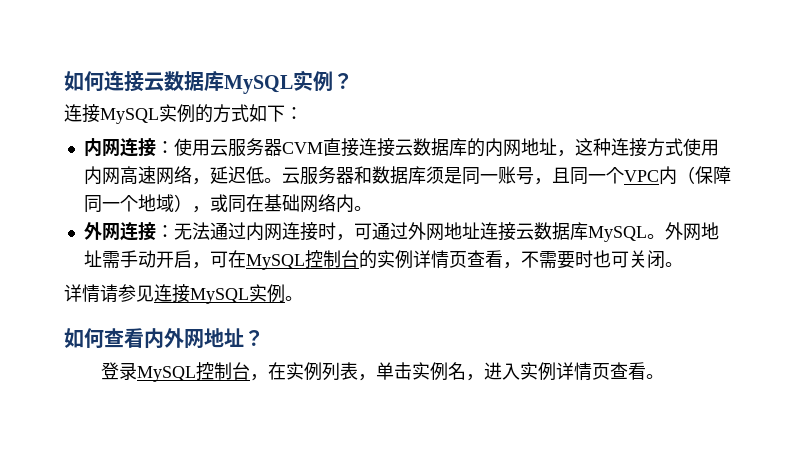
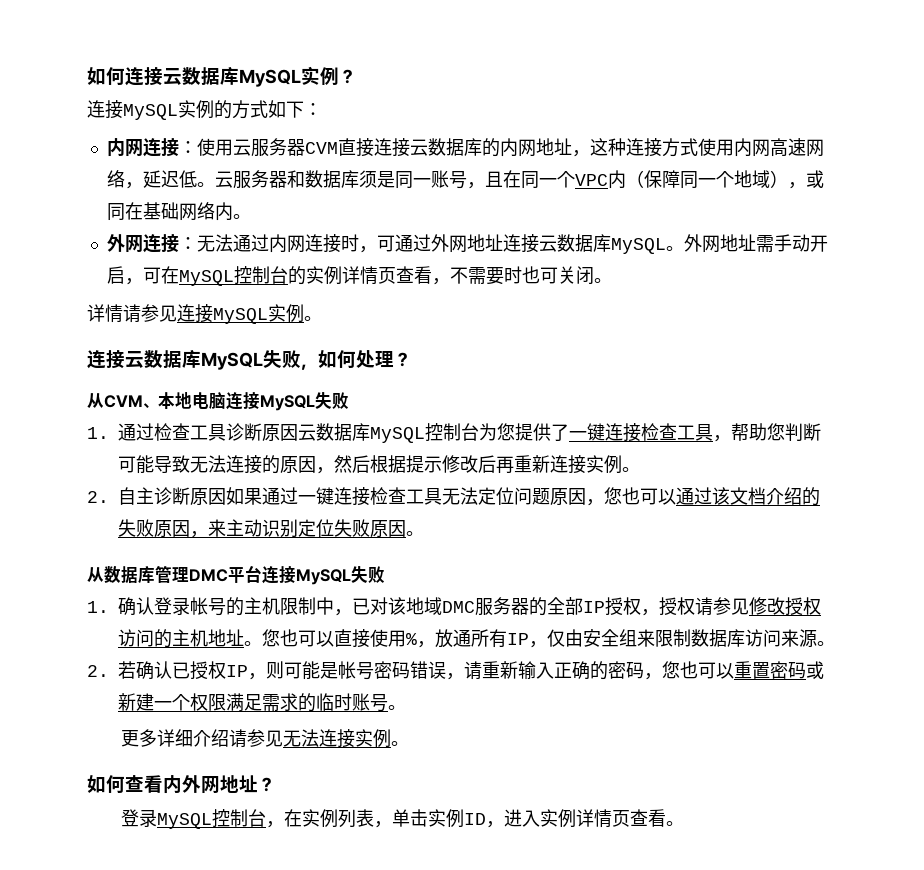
(570, 175) none -> [502,170,521,188] 在
(303, 298) none -> [87,350,411,370] [87,392,349,411] [87,423,821,443] [118,455,640,474] [87,487,820,506] [118,519,424,538] [87,565,385,585] [87,597,821,616] [118,629,835,648] [87,661,824,680] [118,693,406,712] [120,729,409,748] // 连接云数据库MySQL失败，如何处理？ // 从CVM、本地电脑连接MySQL失败 // 1.通过检查工具诊断原因云数据库MySQL控制台为您提供了一键连接检查工具，帮助您判断可能导致无法连接的原因，然后根据提示修改后再重新连接实例。 // 2.自主诊断原因如果通过一键连接检查工具无法定位问题原因，您也可以通过该文档介绍的失败原因，来主动识别定位失败原因。 // 从数据库管理DMC平台连接MySQL失败 // 1.确认登录帐号的主机限制中，已对该地域DMC服务器的全部IP授权，授权请参见修改授权访问的主机地址。您也可以直接使用%，放通所有IP，仅由安全组来限制数据库访问来源。 // 2.若确认已授权IP，则可能是帐号密码错误，请重新输入正确的密码，您也可以重置密码或新建一个权限满足需求的临时账号。 // 更多详细介绍请参见无法连接实例。
[447,362,466,380] 名 -> [463,813,486,825] ID

